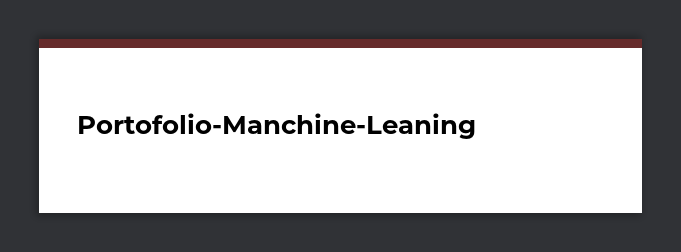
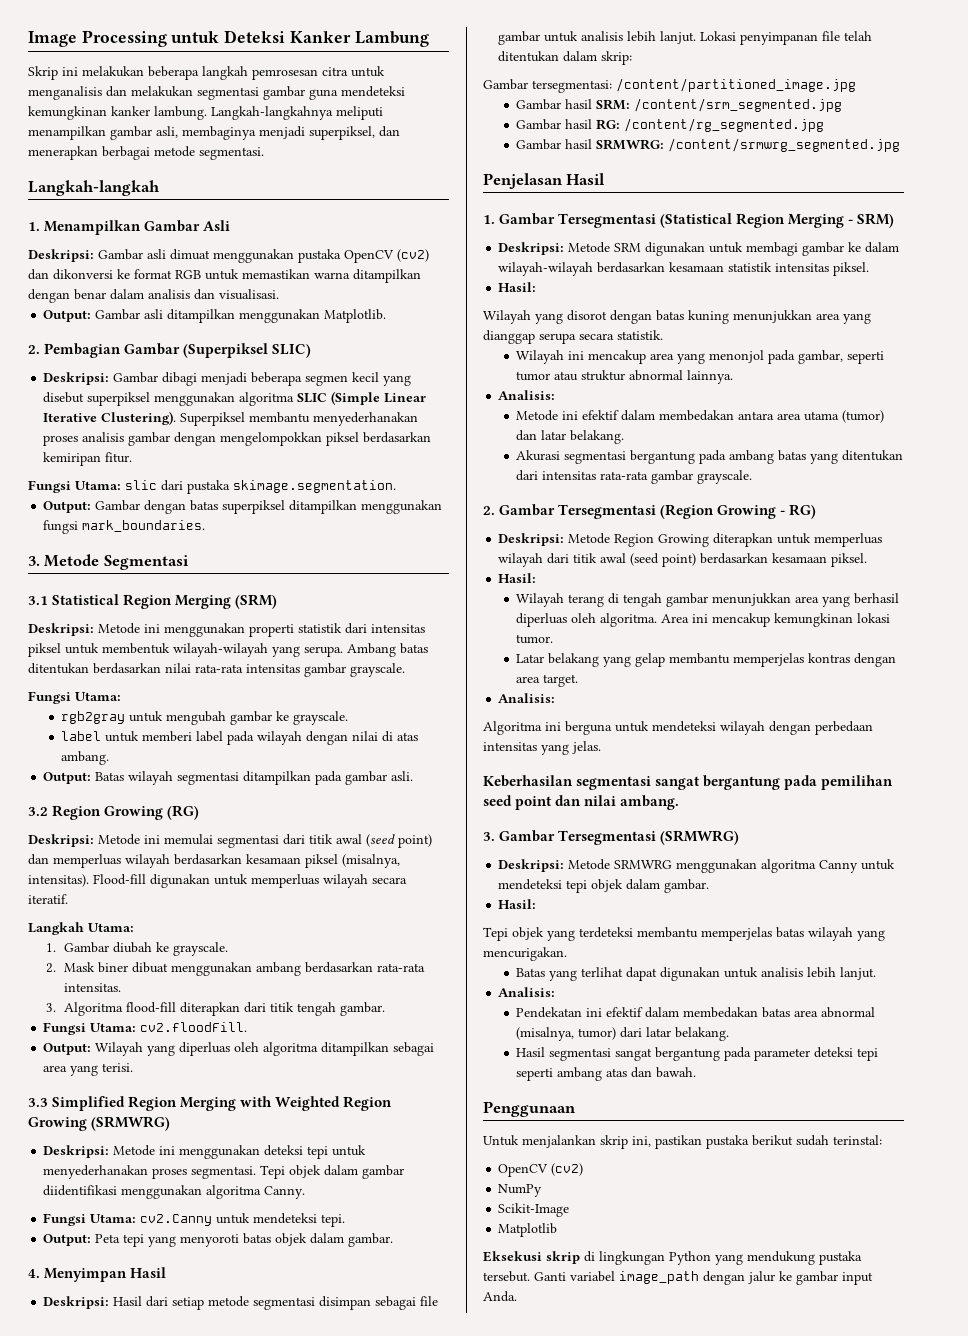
[77,113,476,139] Portofolio-Manchine-Leaning -> [28,30,429,47] [28,66,385,80] [28,86,405,100] [28,106,383,120] [28,126,400,140] [28,146,264,160] [28,180,160,196] [28,220,231,235] [28,249,429,263] [28,269,421,283] [28,289,279,303] [43,309,387,323] [28,343,312,358] [43,372,412,386] [43,391,427,406] [43,411,419,426] [43,432,432,446] [43,452,133,466] [28,480,396,494] [43,500,443,514] [43,520,206,534] [28,554,189,570] [28,594,278,609] [28,623,425,637] [28,643,428,657] [28,663,405,677] [28,691,121,704] [61,711,349,725] [61,731,419,745] [61,751,110,765] [43,771,414,785] [28,805,200,820] [28,834,432,848] [28,854,400,868] [28,874,407,888] [28,894,68,904] [28,922,134,935] [45,942,228,956] [45,962,425,976] [63,983,121,992] [45,1002,385,1016] [43,1022,248,1035] [43,1042,435,1056] [43,1063,134,1076] [28,1096,393,1111] [28,1116,171,1131] [43,1145,367,1159] [43,1165,405,1179] [43,1185,306,1199] [43,1213,346,1227] [43,1233,394,1247] [28,1267,167,1282] [43,1296,439,1310] [498,31,873,45] [498,51,633,65] [483,78,856,93] [516,98,843,112] [516,118,825,132] [516,138,901,152] [483,173,606,189] [483,213,895,228] [498,242,900,256] [498,262,870,276] [498,282,537,292] [483,310,871,324] [483,330,663,344] [516,350,885,364] [516,370,734,384] [498,390,556,400] [516,410,885,423] [516,430,625,444] [516,450,904,464] [516,470,753,484] [483,504,817,519] [498,533,883,547] [498,553,868,567] [498,573,537,583] [516,593,900,607] [516,613,891,627] [516,634,554,644] [516,653,897,667] [516,674,579,687] [498,693,556,703] [483,721,873,735] [483,741,601,755] [483,775,894,790] [483,795,680,810] [483,830,740,845] [498,859,896,873] [498,879,710,893] [498,899,537,909] [483,927,885,941] [483,947,567,961] [516,967,877,981] [498,987,556,997] [516,1007,876,1018] [516,1027,730,1041] [516,1047,879,1061] [516,1067,697,1081] [483,1101,576,1117] [483,1135,882,1149] [498,1163,584,1177] [498,1184,543,1197] [498,1203,570,1217] [498,1223,558,1237] [483,1251,862,1265] [483,1271,873,1285] [483,1291,517,1302] Image Processing untuk Deteksi Kanker Lambung // Skrip ini melakukan beberapa langkah pemrosesan citra untuk menganalisis dan melakukan segmentasi gambar guna mendeteksi kemungkinan kanker lambung. Langkah-langkahnya meliputi menampilkan gambar asli, membaginya menjadi superpiksel, dan menerapkan berbagai metode segmentasi. // Langkah-langkah // 1. Menampilkan Gambar Asli // Deskripsi: Gambar asli dimuat menggunakan pustaka OpenCV (cv2) dan dikonversi ke format RGB untuk memastikan warna ditampilkan dengan benar dalam analisis dan visualisasi. // Output: Gambar asli ditampilkan menggunakan Matplotlib. // 2. Pembagian Gambar (Superpiksel SLIC) // Deskripsi: Gambar dibagi menjadi beberapa segmen kecil yang disebut superpiksel menggunakan algoritma SLIC (Simple Linear Iterative Clustering). Superpiksel membantu menyederhanakan proses analisis gambar dengan mengelompokkan piksel berdasarkan kemiripan fitur. // Fungsi Utama: slic dari pustaka skimage.segmentation. // Output: Gambar dengan batas superpiksel ditampilkan menggunakan fungsi mark_boundaries. // 3. Metode Segmentasi // 3.1 Statistical Region Merging (SRM) // Deskripsi: Metode ini menggunakan properti statistik dari intensitas piksel untuk membentuk wilayah-wilayah yang serupa. Ambang batas ditentukan berdasarkan nilai rata-rata intensitas gambar grayscale. // Fungsi Utama: // rgb2gray untuk mengubah gambar ke grayscale. // label untuk memberi label pada wilayah dengan nilai di atas ambang. // Output: Batas wilayah segmentasi ditampilkan pada gambar asli. // 3.2 Region Growing (RG) // Deskripsi: Metode ini memulai segmentasi dari titik awal (seed point) dan memperluas wilayah berdasarkan kesamaan piksel (misalnya, intensitas). Flood-fill digunakan untuk memperluas wilayah secara iteratif. // Langkah Utama: // 1. Gambar diubah ke grayscale. // 2. Mask biner dibuat menggunakan ambang berdasarkan rata-rata intensitas. // 3. Algoritma flood-fill diterapkan dari titik tengah gambar. // Fungsi Utama: cv2.floodFill. // Output: Wilayah yang diperluas oleh algoritma ditampilkan sebagai area yang terisi. // 3.3 Simplified Region Merging with Weighted Region Growing (SRMWRG) // Deskripsi: Metode ini menggunakan deteksi tepi untuk menyederhanakan proses segmentasi. Tepi objek dalam gambar diidentifikasi menggunakan algoritma Canny. // Fungsi Utama: cv2.Canny untuk mendeteksi tepi. // Output: Peta tepi yang menyoroti batas objek dalam gambar. // 4. Menyimpan Hasil // Deskripsi: Hasil dari setiap metode segmentasi disimpan sebagai file gambar untuk analisis lebih lanjut. Lokasi penyimpanan file telah ditentukan dalam skrip: // Gambar tersegmentasi: /content/partitioned_image.jpg // Gambar hasil SRM: /content/srm_segmented.jpg // Gambar hasil RG: /content/rg_segmented.jpg // Gambar hasil SRMWRG: /content/srmwrg_segmented.jpg // Penjelasan Hasil // 1. Gambar Tersegmentasi (Statistical Region Merging - SRM) // Deskripsi: Metode SRM digunakan untuk membagi gambar ke dalam wilayah-wilayah berdasarkan kesamaan statistik intensitas piksel. // Hasil: // Wilayah yang disorot dengan batas kuning menunjukkan area yang dianggap serupa secara statistik. // Wilayah ini mencakup area yang menonjol pada gambar, seperti tumor atau struktur abnormal lainnya. // Analisis: // Metode ini efektif dalam membedakan antara area utama (tumor) dan latar belakang. // Akurasi segmentasi bergantung pada ambang batas yang ditentukan dari intensitas rata-rata gambar grayscale. // 2. Gambar Tersegmentasi (Region Growing - RG) // Deskripsi: Metode Region Growing diterapkan untuk memperluas wilayah dari titik awal (seed point) berdasarkan kesamaan piksel. // Hasil: // Wilayah terang di tengah gambar menunjukkan area yang berhasil diperluas oleh algoritma. Area ini mencakup kemungkinan lokasi tumor. // Latar belakang yang gelap membantu memperjelas kontras dengan area target. // Analisis: // Algoritma ini berguna untuk mendeteksi wilayah dengan perbedaan intensitas yang jelas. // Keberhasilan segmentasi sangat bergantung pada pemilihan seed point dan nilai ambang. // 3. Gambar Tersegmentasi (SRMWRG) // Deskripsi: Metode SRMWRG menggunakan algoritma Canny untuk mendeteksi tepi objek dalam gambar. // Hasil: // Tepi objek yang terdeteksi membantu memperjelas batas wilayah yang mencurigakan. // Batas yang terlihat dapat digunakan untuk analisis lebih lanjut. // Analisis: // Pendekatan ini efektif dalam membedakan batas area abnormal (misalnya, tumor) dari latar belakang. // Hasil segmentasi sangat bergantung pada parameter deteksi tepi seperti ambang atas dan bawah. // Penggunaan // Untuk menjalankan skrip ini, pastikan pustaka berikut sudah terinstal: // OpenCV (cv2) // NumPy // Scikit-Image // Matplotlib // Eksekusi skrip di lingkungan Python yang mendukung pustaka tersebut. Ganti variabel image_path dengan jalur ke gambar input Anda.

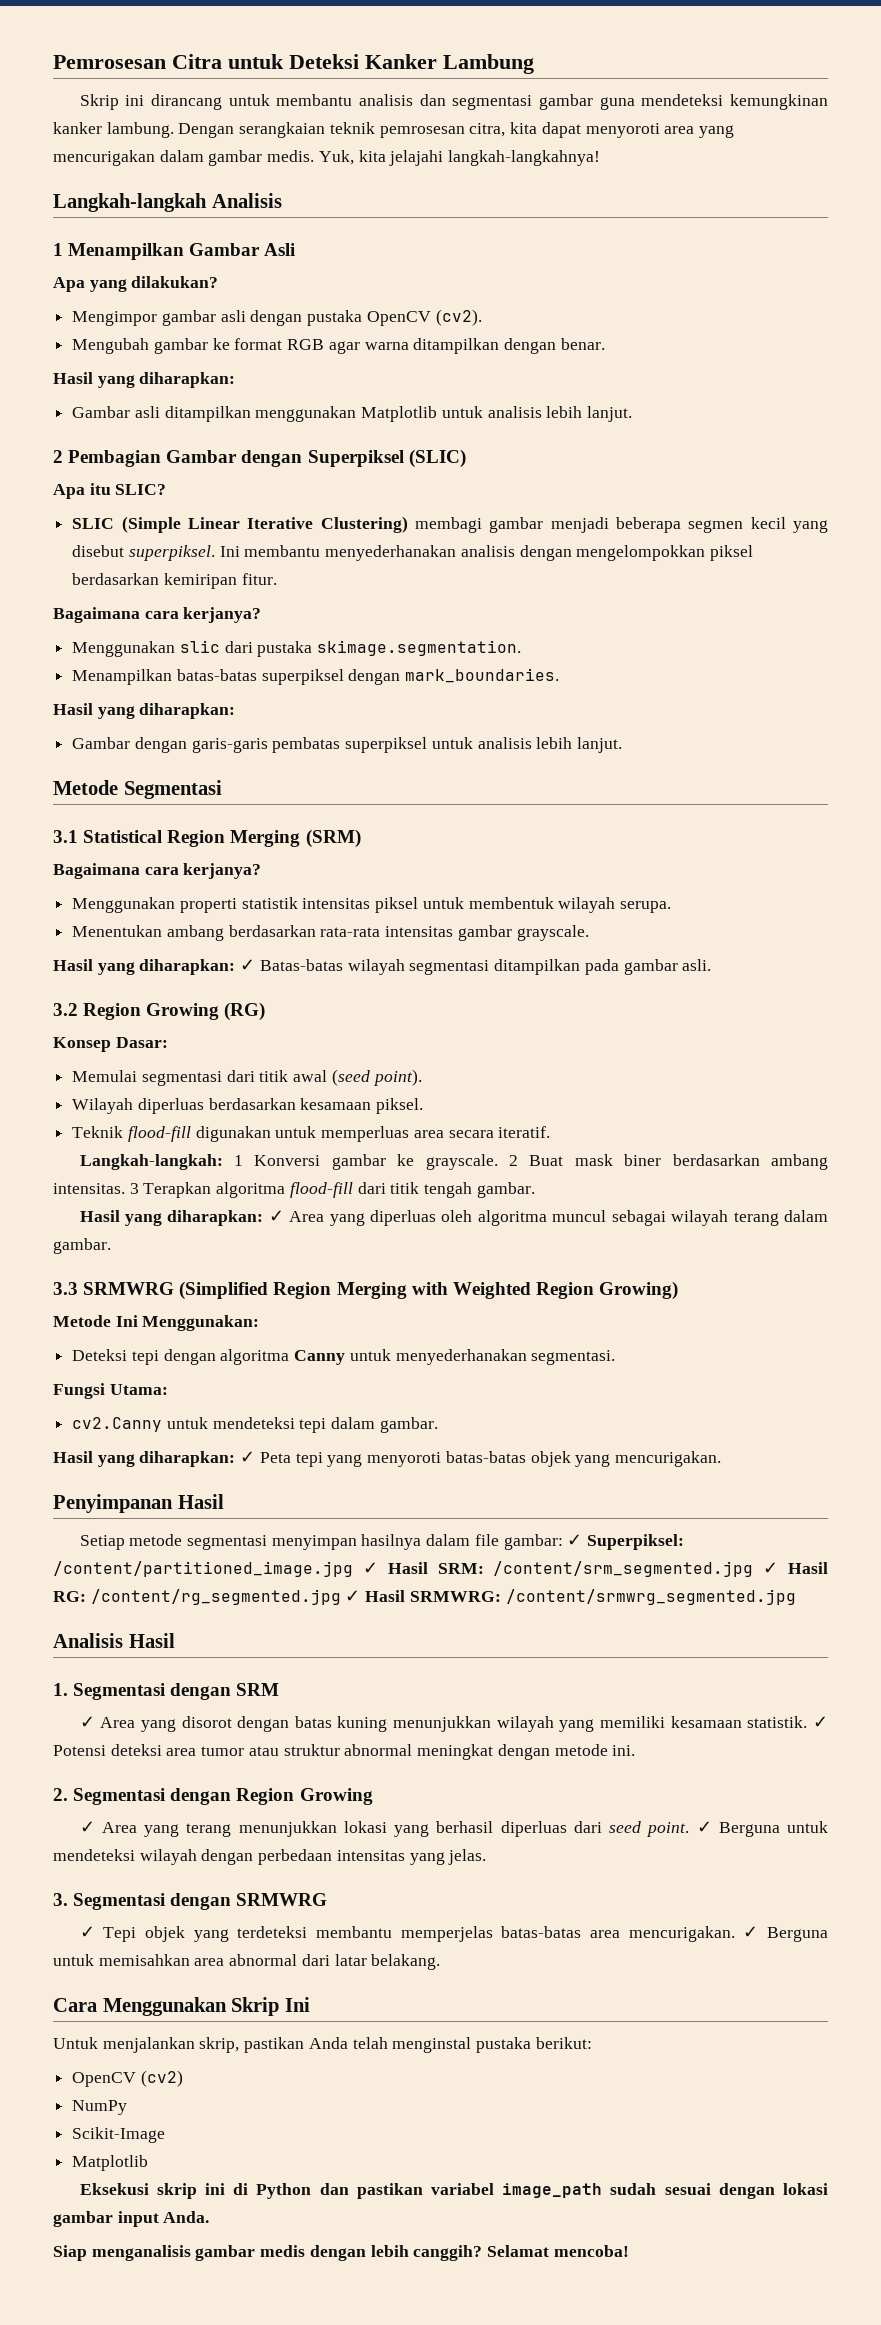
[28,30,167,47] Image Processing -> [53,54,222,69] Pemrosesan Citra
[82,66,385,80] [28,86,193,100] melakukan beberapa langkah pemrosesan citra untuk menganalisis dan melakukan -> [150,94,446,110] dirancang untuk membantu analisis dan
[211,106,383,120] [28,126,400,140] [28,146,264,160] Langkah-langkahnya meliputi menampilkan gambar asli, membaginya menjadi superpiksel, dan menerapkan berbagai metode segmentasi. -> [178,122,734,138] [53,150,601,166] Dengan serangkaian teknik pemrosesan citra, kita dapat menyoroti area yang mencurigakan dalam gambar medis. Yuk, kita jelajahi langkah-langkahnya!
[28,222,40,231] // 1. -> [211,193,282,208] [53,243,63,256] Analisis // 1
[28,249,429,263] [28,269,113,280] Deskripsi: Gambar asli dimuat menggunakan pustaka OpenCV (cv2) dan dikonversi -> [53,276,219,292] [72,309,482,326] [72,338,208,354] Apa yang dilakukan? // Mengimpor gambar asli dengan pustaka OpenCV (cv2). // Mengubah gambar
[205,269,310,280] untuk memastikan -> [328,341,360,354] agar
[74,289,279,300] [43,309,387,323] [28,343,312,358] [43,372,198,386] benar dalam analisis dan visualisasi. // Output: Gambar asli ditampilkan menggunakan Matplotlib. // 2. Pembagian Gambar (Superpiksel SLIC) // Deskripsi: Gambar dibagi -> [560,338,605,350] [53,372,236,388] [72,406,633,422] [53,449,466,468] [53,483,167,499] [72,516,544,533] benar. // Hasil yang diharapkan: // Gambar asli ditampilkan menggunakan Matplotlib untuk analisis lebih lanjut. // 2 Pembagian Gambar dengan Superpiksel (SLIC) // Apa itu SLIC? // SLIC (Simple Linear Iterative Clustering) membagi gambar
[87,391,427,406] [43,411,419,426] [43,432,171,446] superpiksel menggunakan algoritma SLIC (Simple Linear Iterative Clustering). Superpiksel membantu menyederhanakan proses analisis gambar -> [128,545,515,561] superpiksel. Ini membantu menyederhanakan analisis
[28,480,121,493] Fungsi Utama: -> [53,607,262,623] [72,641,176,657] Bagaimana cara kerjanya? // Menggunakan
[43,500,443,514] [43,520,206,534] [28,556,40,566] Output: Gambar dengan batas superpiksel ditampilkan menggunakan fungsi mark_boundaries. // 3. -> [72,668,560,685] [53,703,236,719] [72,737,623,753] Menampilkan batas-batas superpiksel dengan mark_boundaries. // Hasil yang diharapkan: // Gambar dengan garis-garis pembatas superpiksel untuk analisis lebih lanjut. //
[28,623,245,637] Deskripsi: Metode ini menggunakan -> [53,863,262,879] [72,897,176,913] Bagaimana cara kerjanya? // Menggunakan
[345,623,367,634] dari -> (298, 903) none
[173,643,300,657] wilayah-wilayah yang -> [558,897,616,913] wilayah
[347,643,428,657] [28,663,191,674] Ambang batas ditentukan berdasarkan nilai -> [72,925,316,941] // Menentukan ambang berdasarkan
[28,691,121,704] [61,711,349,725] [61,731,419,745] [61,751,110,765] [43,772,125,784] Fungsi Utama: // rgb2gray untuk mengubah gambar ke grayscale. // label untuk memberi label pada wilayah dengan nilai di atas ambang. // Output: Batas -> [53,959,343,975] Hasil yang diharapkan: ✓ Batas-batas
[28,834,213,847] Deskripsi: Metode ini memulai -> [53,1037,168,1052] [72,1070,138,1082] Konsep Dasar: // Memulai
[398,834,432,848] [28,854,400,868] [28,874,146,887] point) dan memperluas wilayah berdasarkan kesamaan piksel (misalnya, intensitas). Flood-fill -> [372,1069,422,1086] [72,1098,424,1114] [72,1126,191,1142] point). // Wilayah diperluas berdasarkan kesamaan piksel. // Teknik flood-fill
[323,874,368,888] wilayah -> [413,1130,444,1138] area
[28,922,134,935] [45,942,228,956] [45,962,425,976] [63,983,121,992] [45,1002,385,1016] [43,1022,248,1035] [43,1042,435,1056] [43,1063,134,1076] Langkah Utama: // 1. Gambar diubah ke grayscale. // 2. Mask biner dibuat menggunakan ambang berdasarkan rata-rata intensitas. // 3. Algoritma flood-fill diterapkan dari titik tengah gambar. // Fungsi Utama: cv2.floodFill. // Output: Wilayah yang diperluas oleh algoritma ditampilkan sebagai area yang terisi. -> [79,1154,829,1170] [53,1182,535,1198] [79,1210,828,1226] [53,1238,111,1254] Langkah-langkah: 1 Konversi gambar ke grayscale. 2 Buat mask biner berdasarkan ambang intensitas. 3 Terapkan algoritma flood-fill dari titik tengah gambar. // Hasil yang diharapkan: ✓ Area yang diperluas oleh algoritma muncul sebagai wilayah terang dalam gambar.
[52,1096,126,1111] Simplified -> [83,1281,269,1300] SRMWRG (Simplified
[28,1116,171,1131] [43,1145,329,1159] Growing (SRMWRG) // Deskripsi: Metode ini menggunakan deteksi tepi -> [599,1281,679,1300] [53,1315,260,1331] [72,1349,346,1365] Growing) // Metode Ini Menggunakan: // Deteksi tepi dengan algoritma Canny
[152,1165,405,1179] [43,1185,306,1199] [43,1213,137,1226] proses segmentasi. Tepi objek dalam gambar diidentifikasi menggunakan algoritma Canny. // Fungsi Utama: -> [531,1350,616,1365] [53,1383,168,1399] segmentasi. // Fungsi Utama: //
[321,1214,346,1227] [43,1233,394,1247] [28,1267,167,1282] [43,1296,439,1310] [498,31,873,45] [498,51,633,65] [483,79,612,93] tepi. // Output: Peta tepi yang menyoroti batas objek dalam gambar. // 4. Menyimpan Hasil // Deskripsi: Hasil dari setiap metode segmentasi disimpan sebagai file gambar untuk analisis lebih lanjut. Lokasi penyimpanan file telah ditentukan dalam skrip: // Gambar tersegmentasi: -> [299,1417,438,1433] [53,1451,721,1467] [53,1494,224,1513] [79,1534,685,1550] tepi dalam gambar. // Hasil yang diharapkan: ✓ Peta tepi yang menyoroti batas-batas objek yang mencurigakan. // Penyimpanan Hasil // Setiap metode segmentasi menyimpan hasilnya dalam file gambar: ✓ Superpiksel:
[516,99,593,110] // Gambar hasil -> [362,1562,428,1574] ✓ Hasil
[516,119,593,130] // Gambar hasil -> [763,1562,828,1574] ✓ Hasil
[516,139,593,150] // Gambar hasil -> [345,1590,406,1602] ✓ Hasil
[483,173,563,189] Penjelasan -> [53,1633,123,1648] Analisis
[499,213,895,228] [498,242,900,256] [498,262,870,276] [498,282,537,292] [483,310,531,324] Gambar Tersegmentasi (Statistical Region Merging - SRM) // Deskripsi: Metode SRM digunakan untuk membagi gambar ke dalam wilayah-wilayah berdasarkan kesamaan statistik intensitas piksel. // Hasil: // Wilayah -> [73,1683,280,1700] [79,1716,136,1728] Segmentasi dengan SRM // ✓ Area
[816,313,871,324] [483,330,663,344] [516,350,885,364] [516,370,734,384] [498,390,556,400] [516,410,885,423] [516,430,625,444] [516,450,904,464] [516,470,753,484] [483,504,817,519] [498,533,883,547] [498,553,868,567] [498,573,537,583] [516,593,900,607] [516,613,891,627] [516,634,554,644] [516,653,897,667] [516,674,579,687] [498,693,556,703] [483,721,612,735] area yang dianggap serupa secara statistik. // Wilayah ini mencakup area yang menonjol pada gambar, seperti tumor atau struktur abnormal lainnya. // Analisis: // Metode ini efektif dalam membedakan antara area utama (tumor) dan latar belakang. // Akurasi segmentasi bergantung pada ambang batas yang ditentukan dari intensitas rata-rata gambar grayscale. // 2. Gambar Tersegmentasi (Region Growing - RG) // Deskripsi: Metode Region Growing diterapkan untuk memperluas wilayah dari titik awal (seed point) berdasarkan kesamaan piksel. // Hasil: // Wilayah terang di tengah gambar menunjukkan area yang berhasil diperluas oleh algoritma. Area ini mencakup kemungkinan lokasi tumor. // Latar belakang yang gelap membantu memperjelas kontras dengan area target. // Analisis: // Algoritma ini berguna -> [496,1716,828,1732] [53,1744,636,1760] [53,1788,373,1805] [79,1821,780,1837] wilayah yang memiliki kesamaan statistik. ✓ Potensi deteksi area tumor atau struktur abnormal meningkat dengan metode ini. // 2. Segmentasi dengan Region Growing // ✓ Area yang terang menunjukkan lokasi yang berhasil diperluas dari seed point. ✓ Berguna
[483,775,894,790] [483,795,680,810] [483,830,740,845] [498,859,896,873] [498,879,710,893] [498,899,537,909] Keberhasilan segmentasi sangat bergantung pada pemilihan seed point dan nilai ambang. // 3. Gambar Tersegmentasi (SRMWRG) // Deskripsi: Metode SRMWRG menggunakan algoritma Canny untuk mendeteksi tepi objek dalam gambar. // Hasil: // -> [53,1893,328,1910] [79,1926,95,1938] 3. Segmentasi dengan SRMWRG // ✓
[776,927,885,941] [483,947,567,961] [516,967,877,981] [498,987,556,997] [516,1007,876,1018] [516,1027,730,1041] [516,1047,879,1061] [516,1067,697,1081] [483,1101,576,1117] [483,1135,882,1149] batas wilayah yang mencurigakan. // Batas yang terlihat dapat digunakan untuk analisis lebih lanjut. // Analisis: // Pendekatan ini efektif dalam membedakan batas area abnormal (misalnya, tumor) dari latar belakang. // Hasil segmentasi sangat bergantung pada parameter deteksi tepi seperti ambang atas dan bawah. // Penggunaan // Untuk menjalankan skrip ini, pastikan pustaka berikut sudah terinstal: -> [501,1926,828,1942] [53,1954,441,1970] [53,1997,310,2016] [53,2037,592,2053] batas-batas area mencurigakan. ✓ Berguna untuk memisahkan area abnormal dari latar belakang. // Cara Menggunakan Skrip Ini // Untuk menjalankan skrip, pastikan Anda telah menginstal pustaka berikut:
[584,1251,862,1265] [483,1271,873,1285] [483,1291,517,1302] di lingkungan Python yang mendukung pustaka tersebut. Ganti variabel image_path dengan jalur ke gambar input Anda. -> [204,2183,828,2199] [53,2211,210,2227] [53,2245,629,2261] ini di Python dan pastikan variabel image_path sudah sesuai dengan lokasi gambar input Anda. // Siap menganalisis gambar medis dengan lebih canggih? Selamat mencoba!

